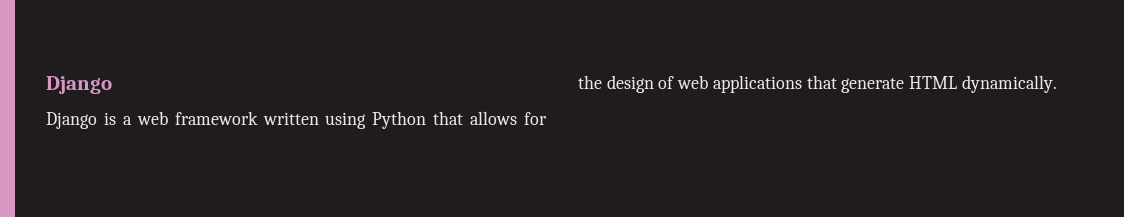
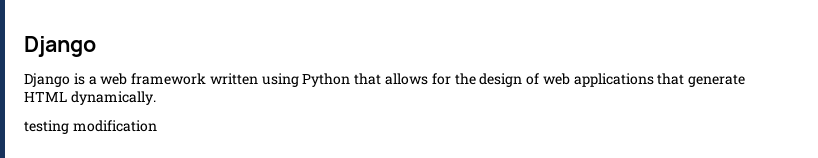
(1057, 84) none -> [24,120,157,134] // testing modification

